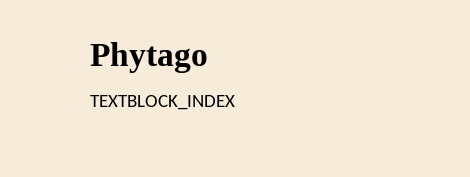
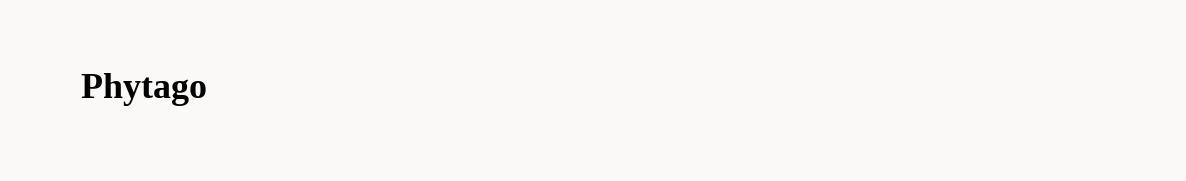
[90,95,235,110] // TEXTBLOCK_INDEX -> (207, 89) none

